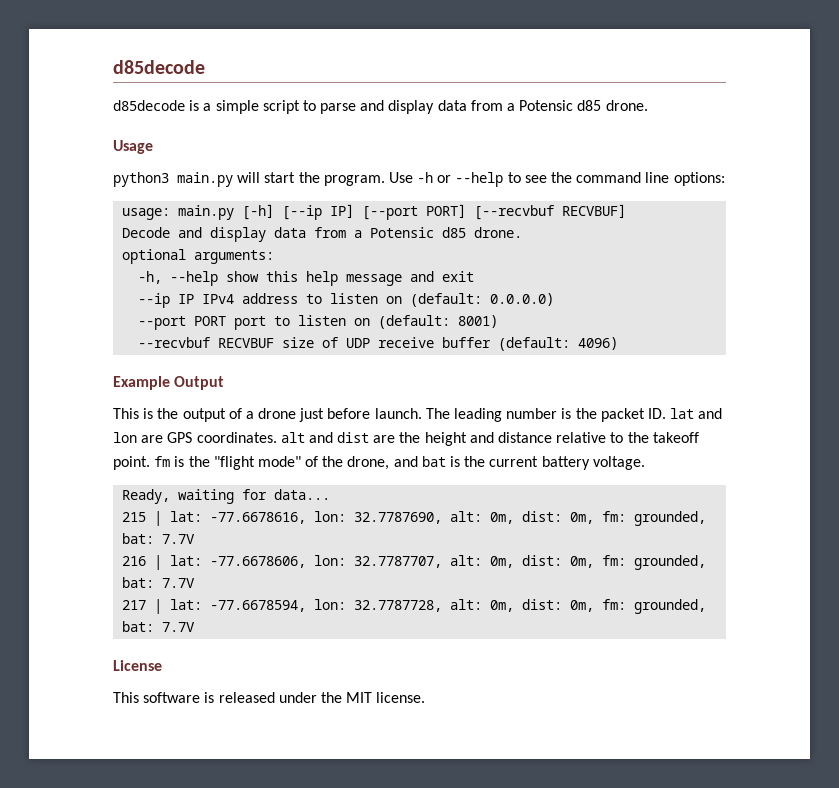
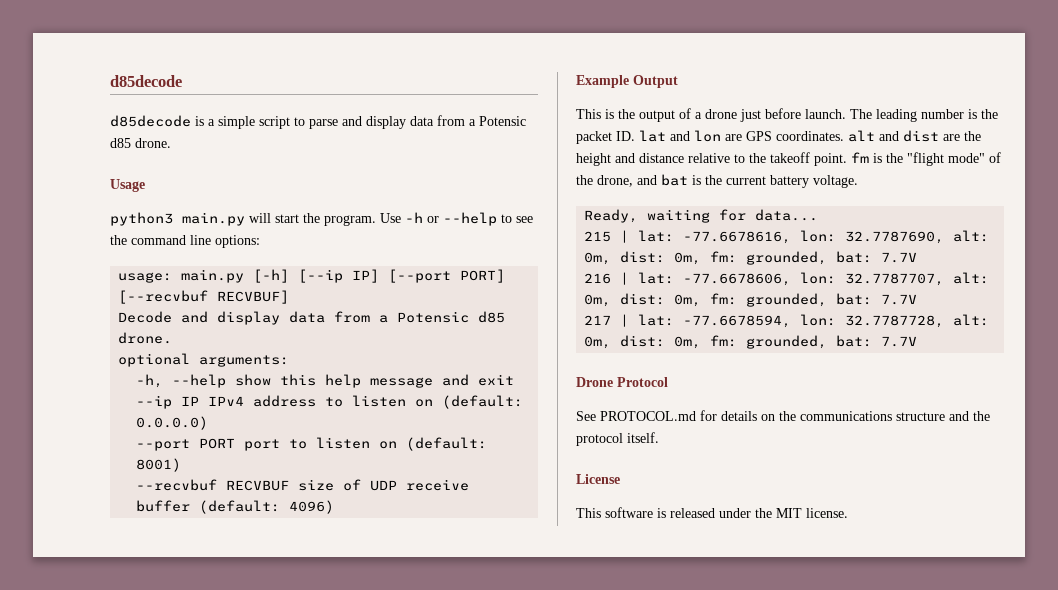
(196, 627) none -> [576,377,668,387] [576,410,990,421] [576,432,659,446] // Drone Protocol // See PROTOCOL.md for details on the communications structure and the protocol itself.

